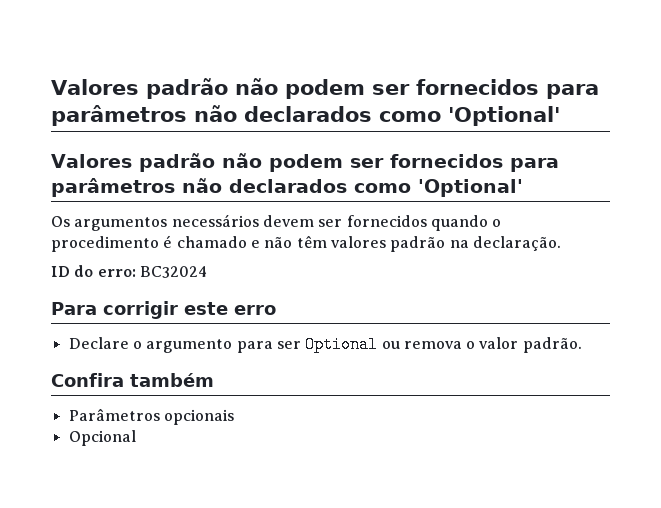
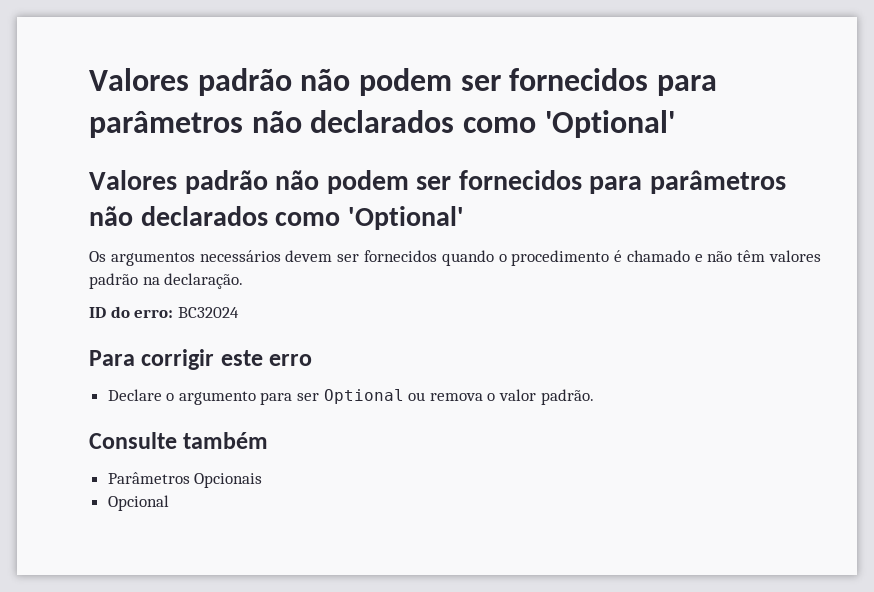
[51,373,124,387] Confira -> [89,432,177,449] Consulte
[163,409,234,425] opcionais -> [194,473,263,488] Opcionais

